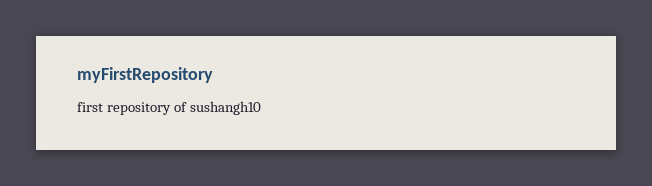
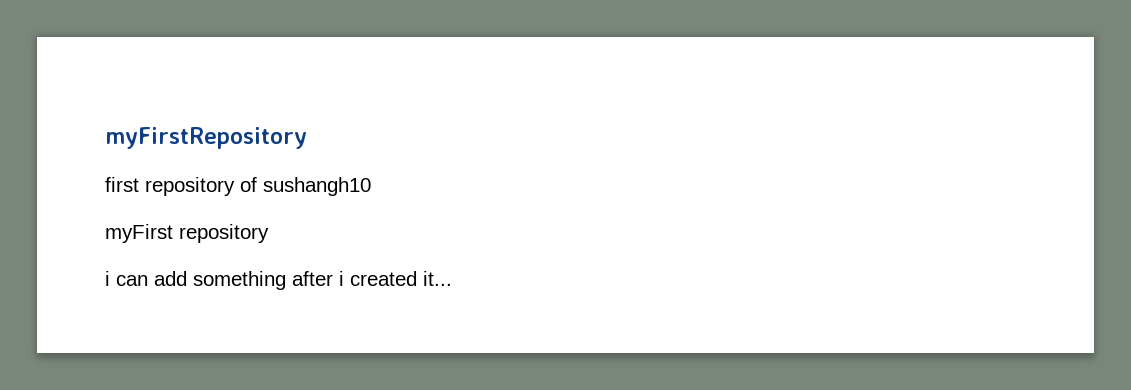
(261, 108) none -> [105,224,269,243] [105,271,452,290] // myFirst repository // i can add something after i created it...

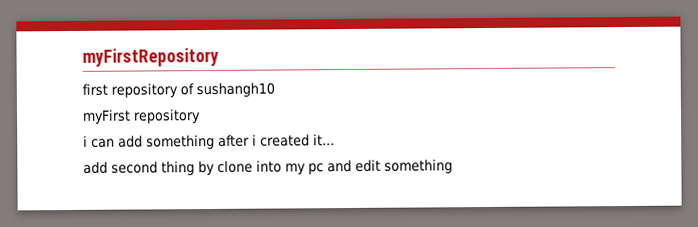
(452, 278) none -> [83,159,453,176] // add second thing by clone into my pc and edit something

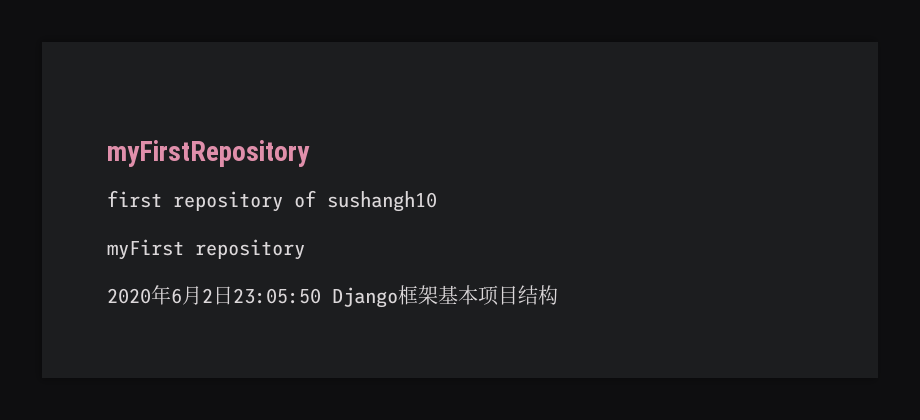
[83,134,335,150] [83,159,453,176] i can add something after i created it... // add second thing by clone into my pc and edit something -> [107,285,558,308] 2020年6月2日23:05:50 Django框架基本项目结构

